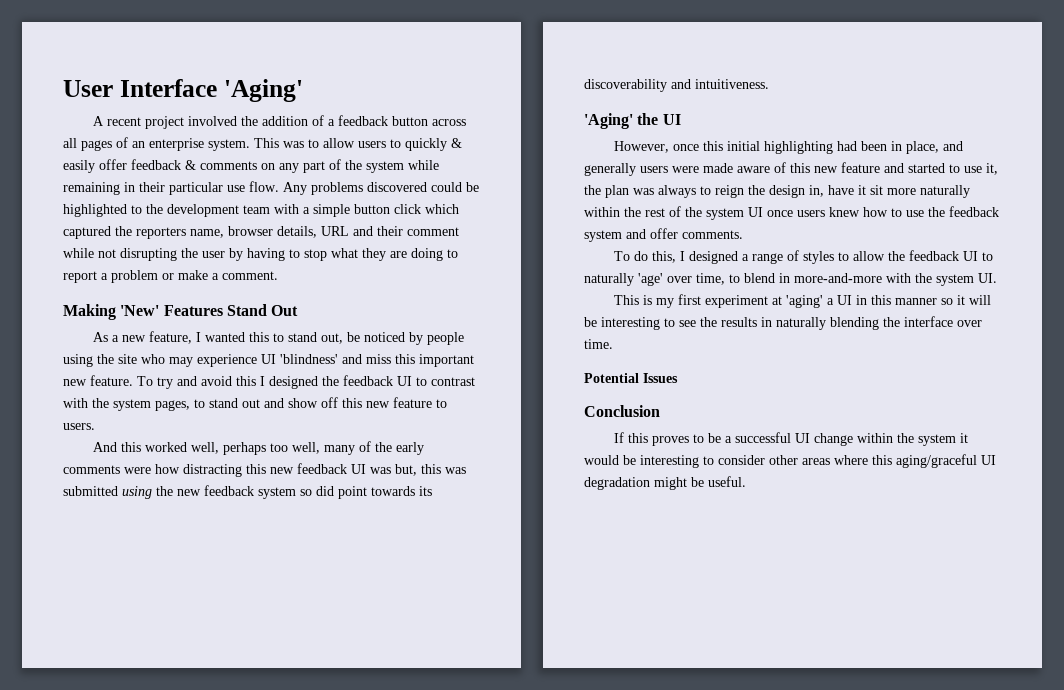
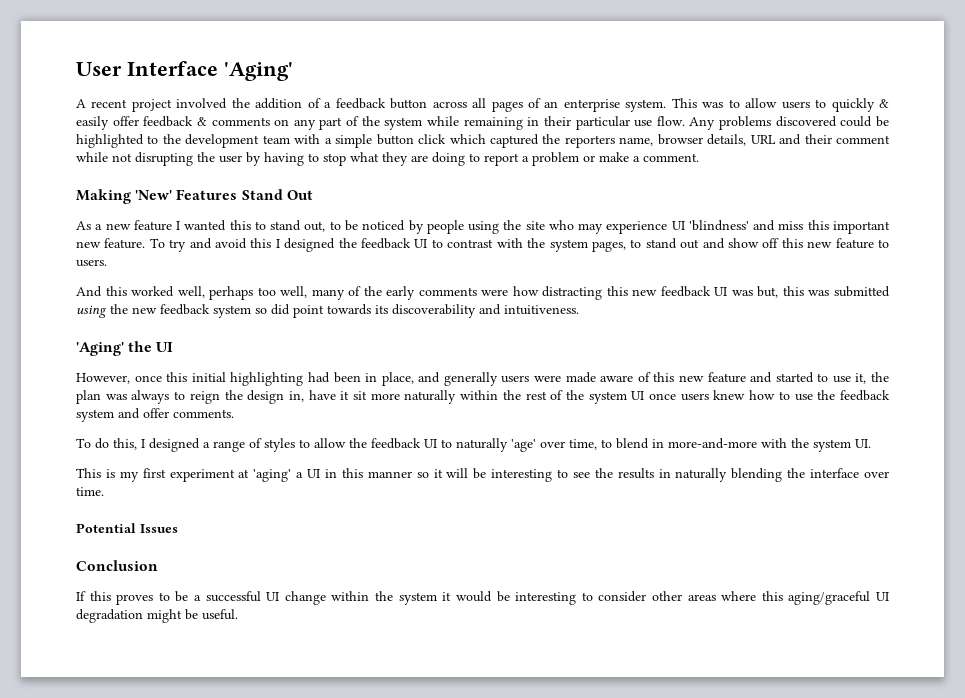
[149,331,193,344] feature, -> [133,220,172,231] feature
(344, 338) none -> [329,221,341,230] to

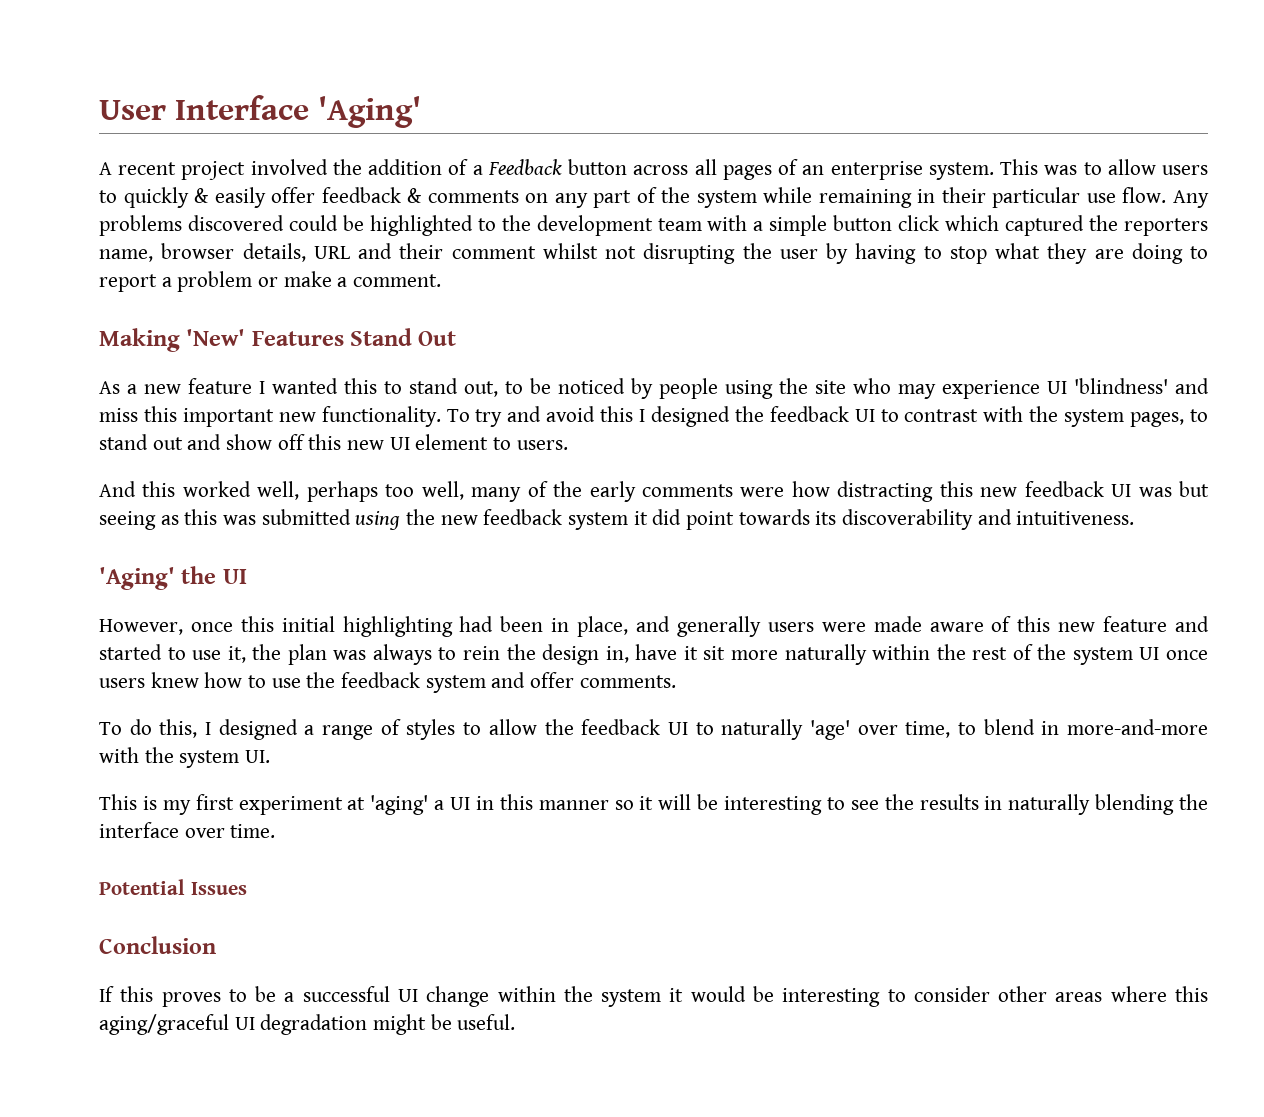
[335,98,386,109] feedback -> [487,159,562,175] Feedback
[76,152,108,162] while -> [542,243,598,259] whilst
[104,238,146,249] feature. -> [321,406,441,427] functionality.
[835,238,874,249] feature -> [389,434,489,450] UI element
[757,286,779,298] but, -> [1179,481,1210,497] [99,511,179,530] but seeing as
[255,308,267,314] so -> [633,511,648,525] it
[189,391,220,404] reign -> [463,646,501,660] rein

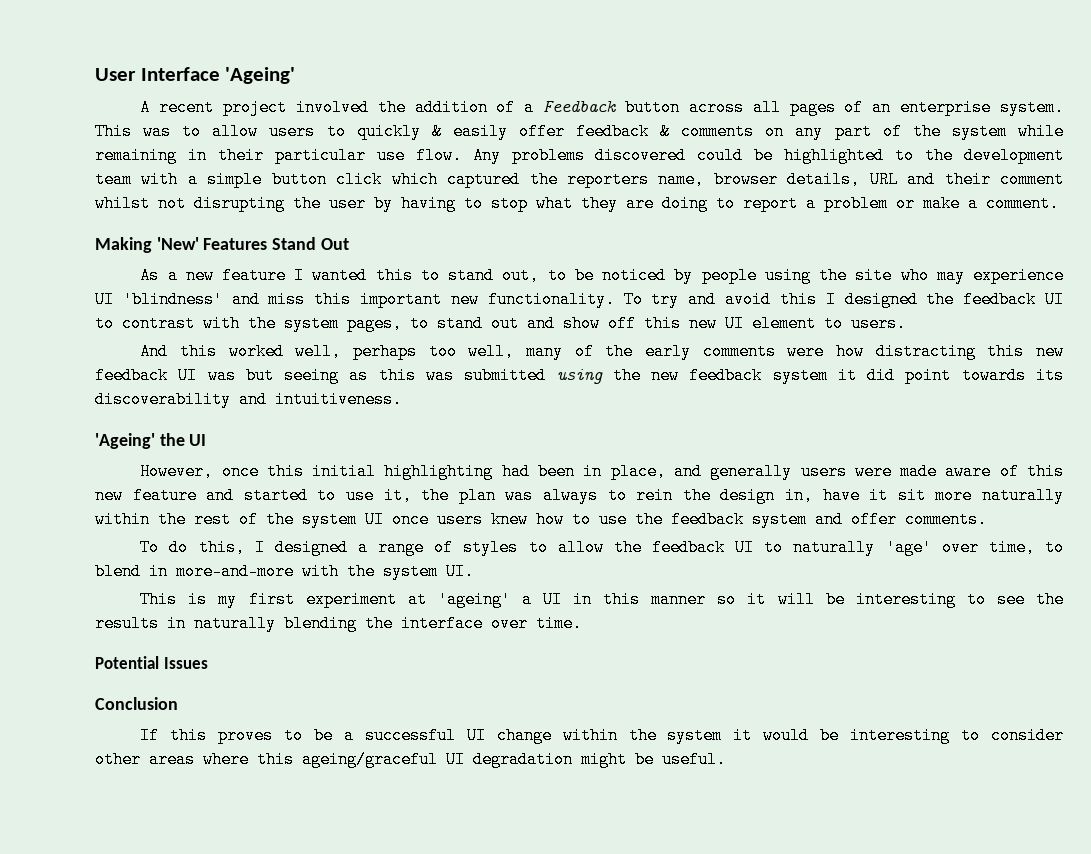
[318,96,421,128] 'Aging' -> [225,67,296,84] 'Ageing'
[99,567,175,590] 'Aging' -> [95,433,155,449] 'Ageing'
[370,795,429,815] 'aging' -> [437,591,511,608] 'ageing'
[99,1014,229,1035] aging/graceful -> [302,751,438,768] ageing/graceful

